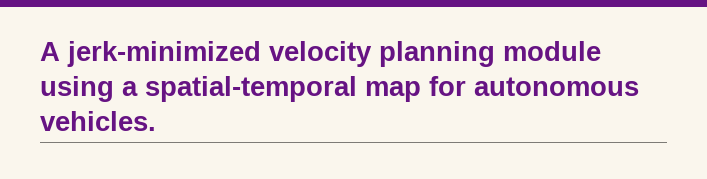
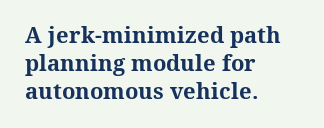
[269,41,372,67] velocity -> [230,26,281,48] path
[40,76,421,102] using a spatial-temporal map -> (216, 62) none
[40,111,156,131] vehicles. -> [170,82,258,99] vehicle.

